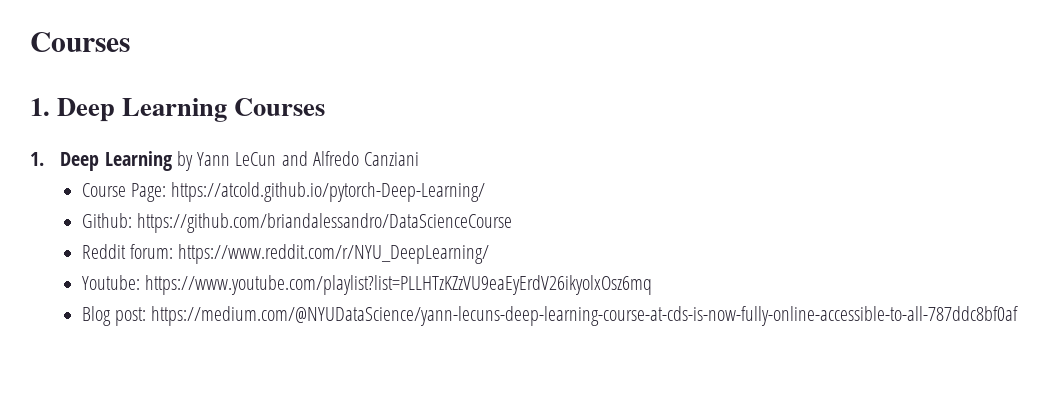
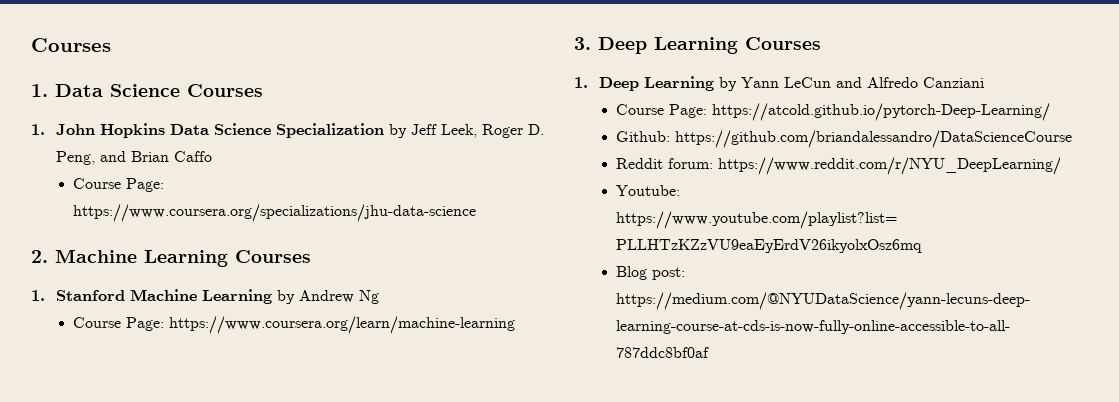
[30,32,130,52] [30,98,50,116] Courses // 1. -> [31,38,111,52] [31,84,263,97] [31,123,544,138] [55,151,212,165] [73,178,165,192] [73,204,477,222] [31,249,311,267] [31,289,379,304] [73,316,516,334] [574,37,591,50] Courses // 1. Data Science Courses // 1. John Hopkins Data Science Specialization by Jeff Leek, Roger D. Peng, and Brian Caffo // Course Page: https://www.coursera.org/specializations/jhu-data-science // 2. Machine Learning Courses // 1. Stanford Machine Learning by Andrew Ng // Course Page: https://www.coursera.org/learn/machine-learning // 3.

